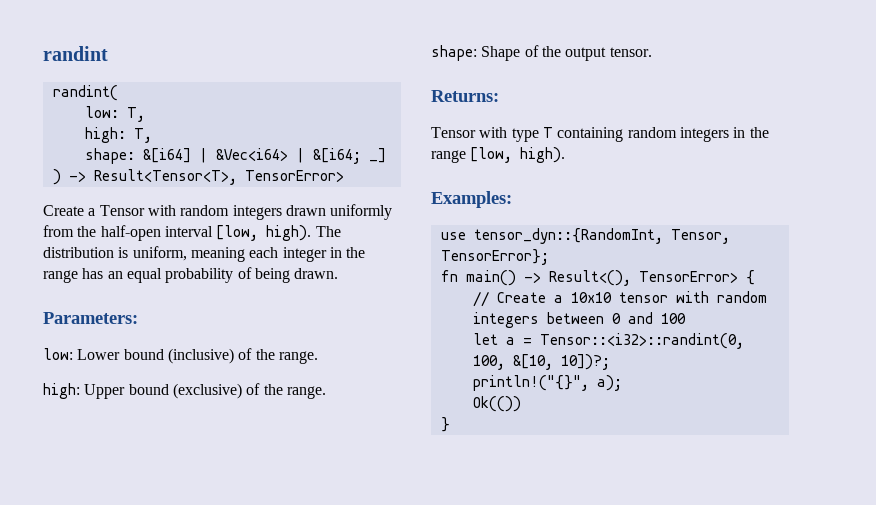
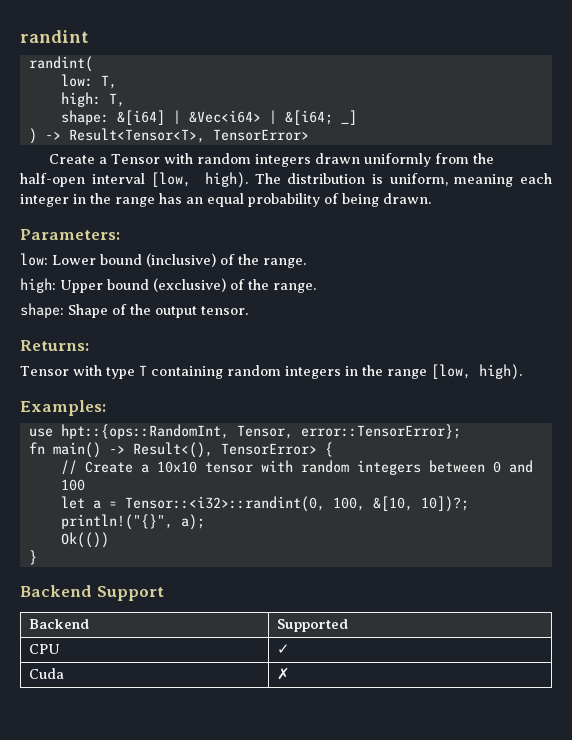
[473,228,730,244] [440,249,549,265] tensor_dyn::{RandomInt, Tensor, TensorError}; -> [60,424,461,439] hpt::{ops::RandomInt, Tensor, error::TensorError};
(450, 424) none -> [20,585,164,601] [29,619,90,629] [277,619,349,632] [29,644,61,654] [277,644,291,654] [29,668,65,679] [277,668,291,680] // Backend Support // Backend | Supported // CPU | ✓ // Cuda | ✗

